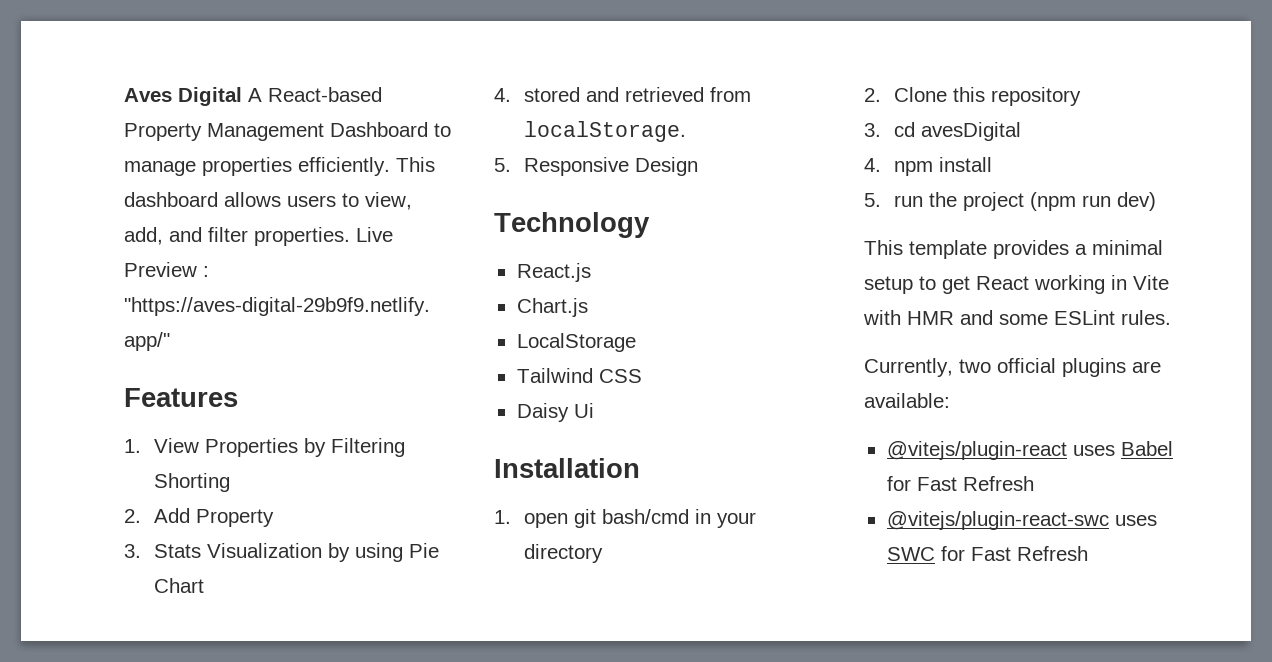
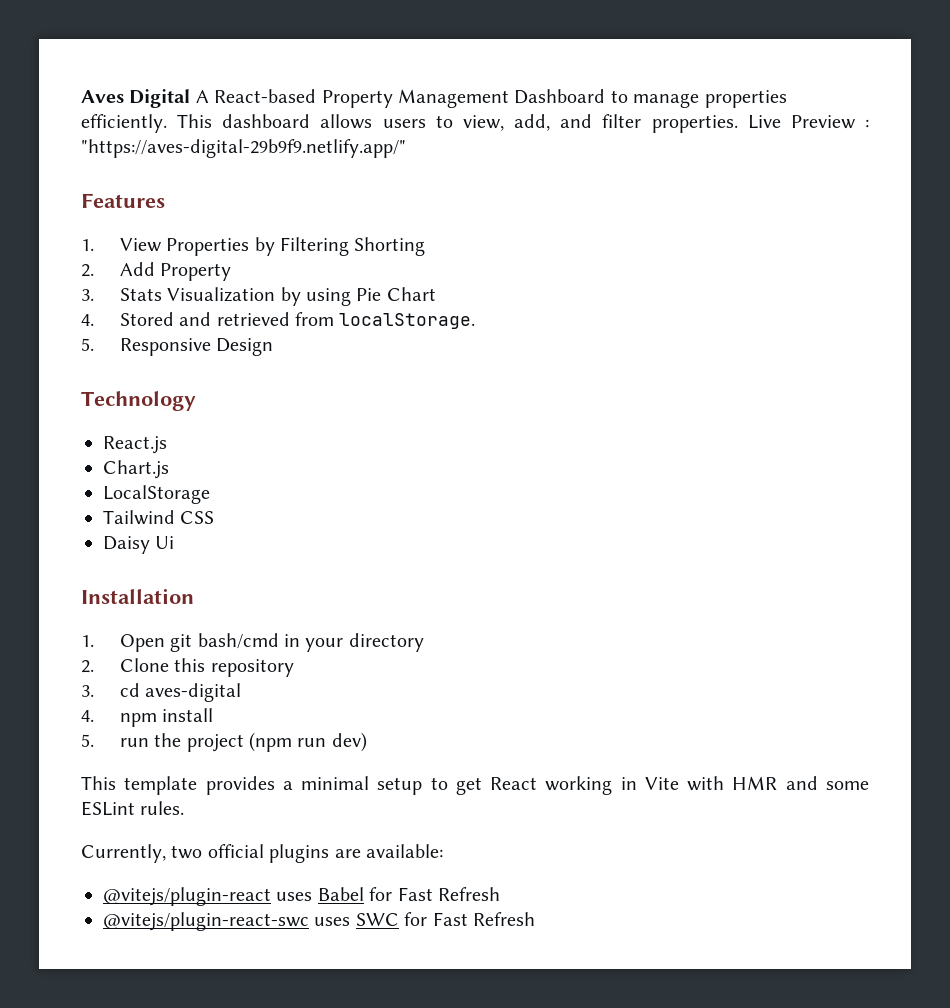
[523,87,580,102] stored -> [119,312,174,326] Stored
[523,513,568,528] open -> [119,634,165,652] Open
[920,122,1021,141] avesDigital -> [145,683,242,702] aves-digital

